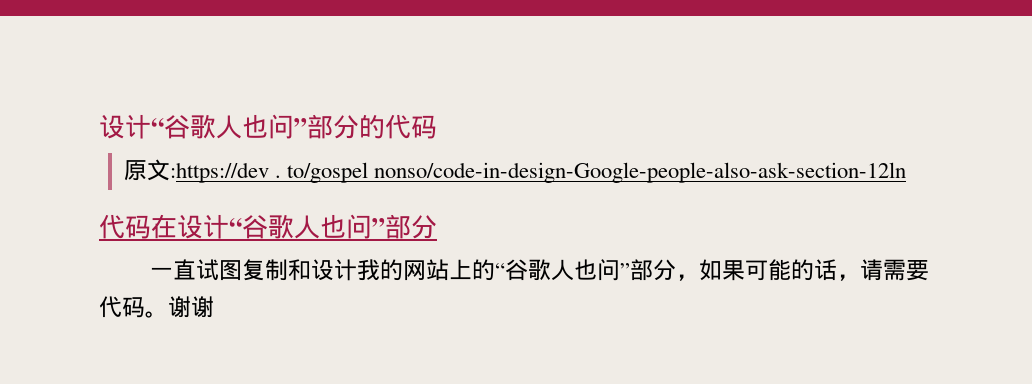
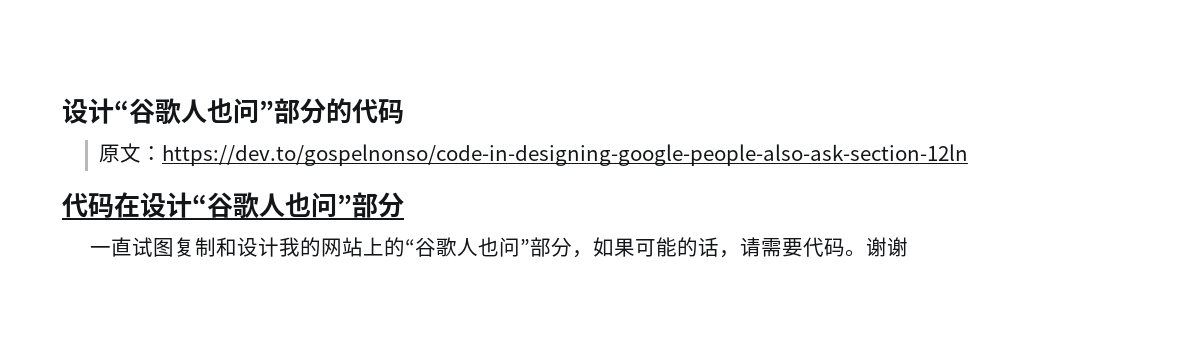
[169,162,907,183] :https://dev . to/gospel nonso/code-in-design-Google-people-also-ask-section-12ln -> [141,144,969,166] ：https://dev.to/gospelnonso/code-in-designing-google-people-also-ask-section-12ln

